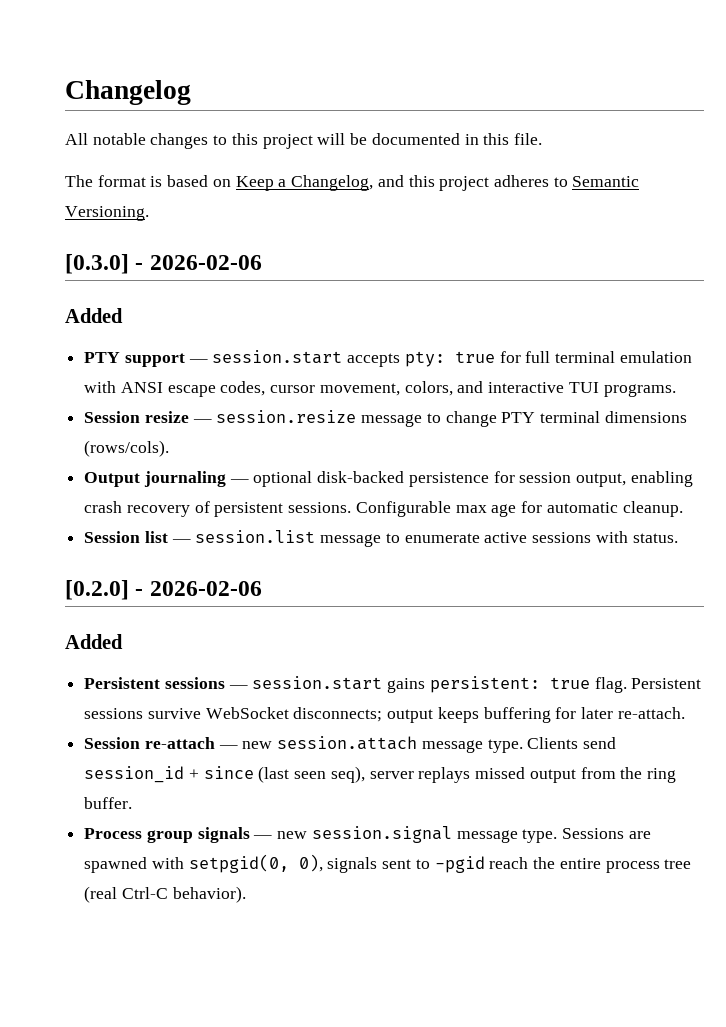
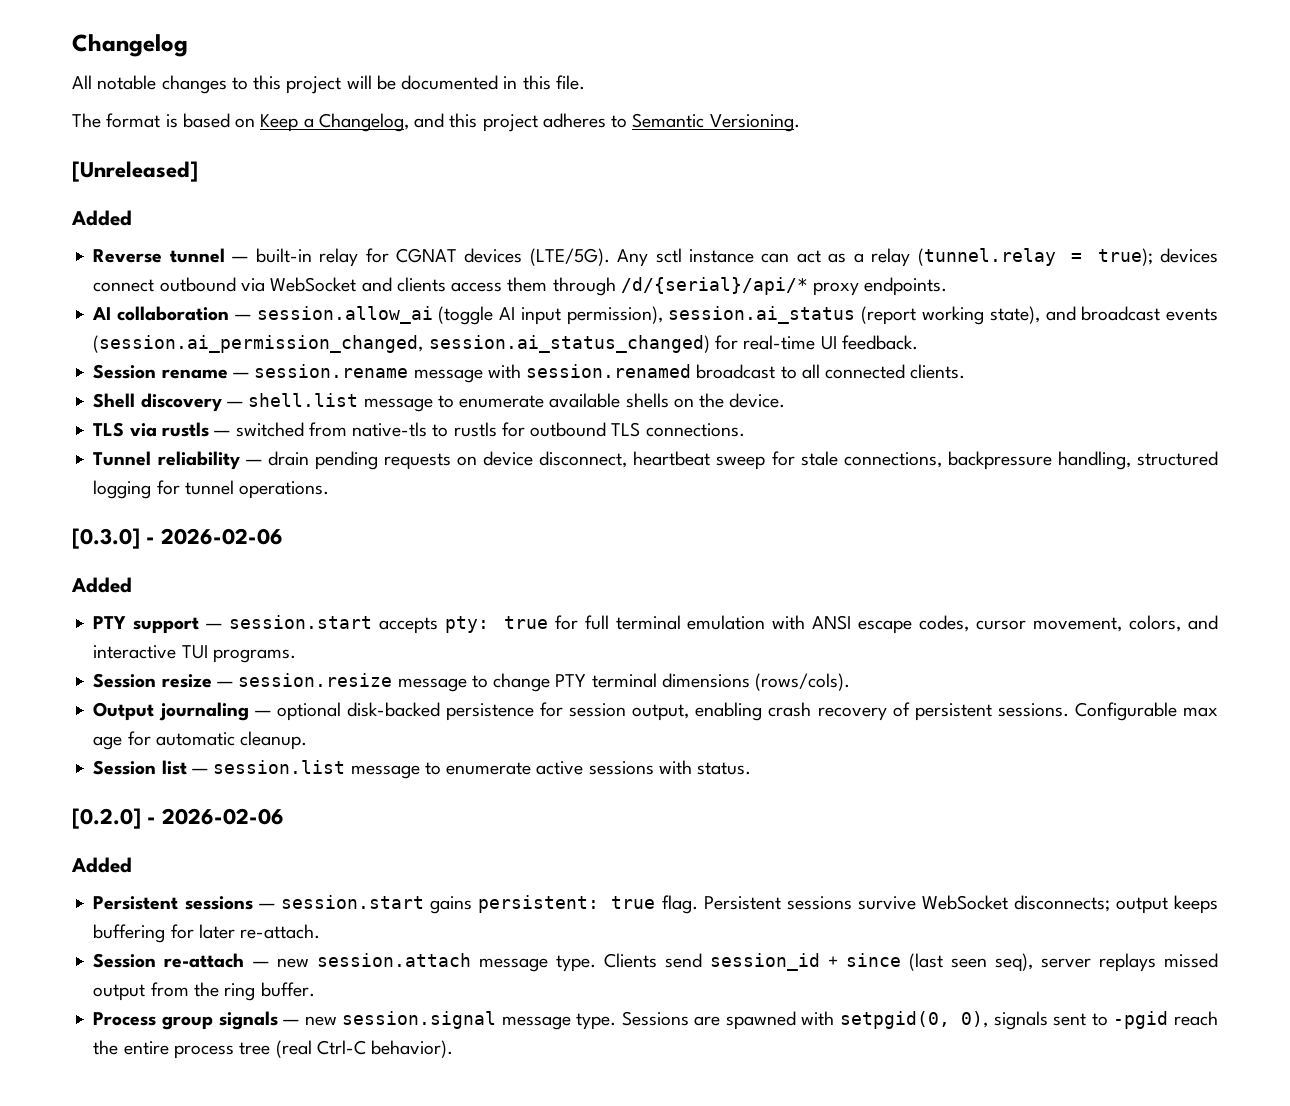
(149, 213) none -> [72,161,198,182] [71,210,132,226] [93,248,1219,267] [93,277,948,296] [92,306,1218,325] [93,335,918,353] [93,364,966,383] [93,393,786,412] [93,422,745,437] [93,451,1218,470] [93,480,330,499] // [Unreleased] // Added // Reverse tunnel — built-in relay for CGNAT devices (LTE/5G). Any sctl instance can act as a relay (tunnel.relay = true); devices connect outbound via WebSocket and clients access them through /d/{serial}/api/* proxy endpoints. // AI collaboration — session.allow_ai (toggle AI input permission), session.ai_status (report working state), and broadcast events (session.ai_permission_changed, session.ai_status_changed) for real-time UI feedback. // Session rename — session.rename message with session.renamed broadcast to all connected clients. // Shell discovery — shell.list message to enumerate available shells on the device. // TLS via rustls — switched from native-tls to rustls for outbound TLS connections. // Tunnel reliability — drain pending requests on device disconnect, heartbeat sweep for stale connections, backpressure handling, structured logging for tunnel operations.

